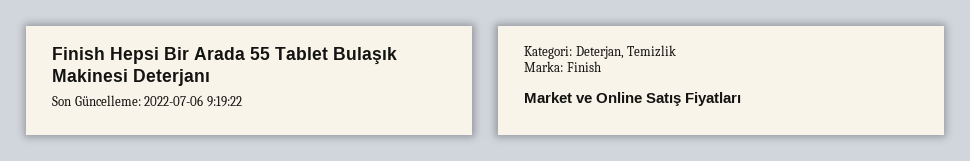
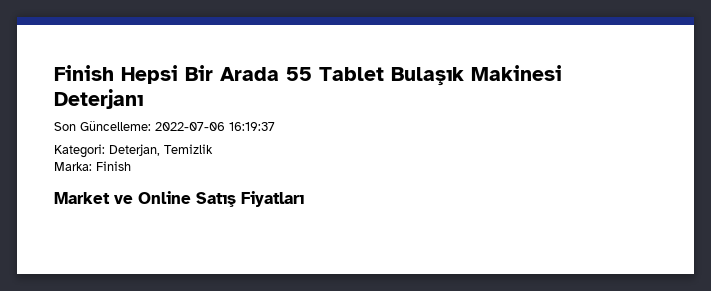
[206,96,242,107] 9:19:22 -> [229,122,275,131] 16:19:37

